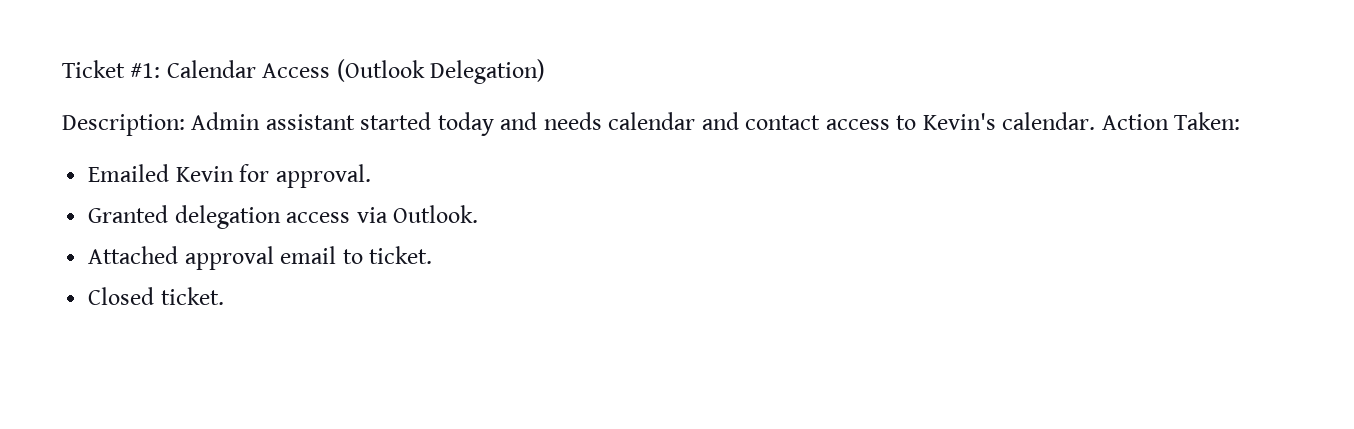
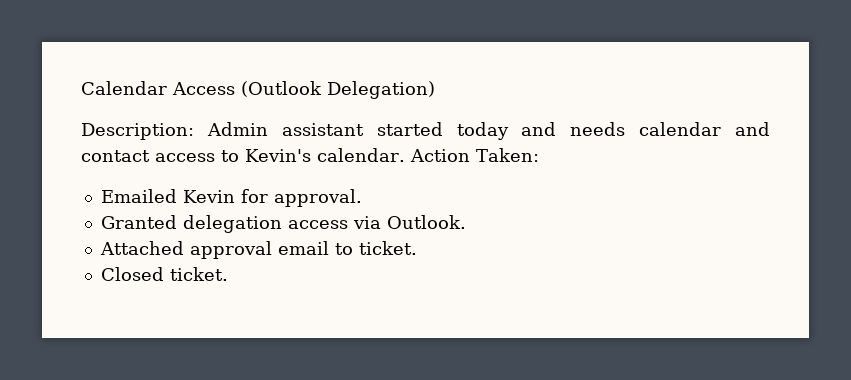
[62,60,161,78] Ticket #1: -> (81, 88) none

